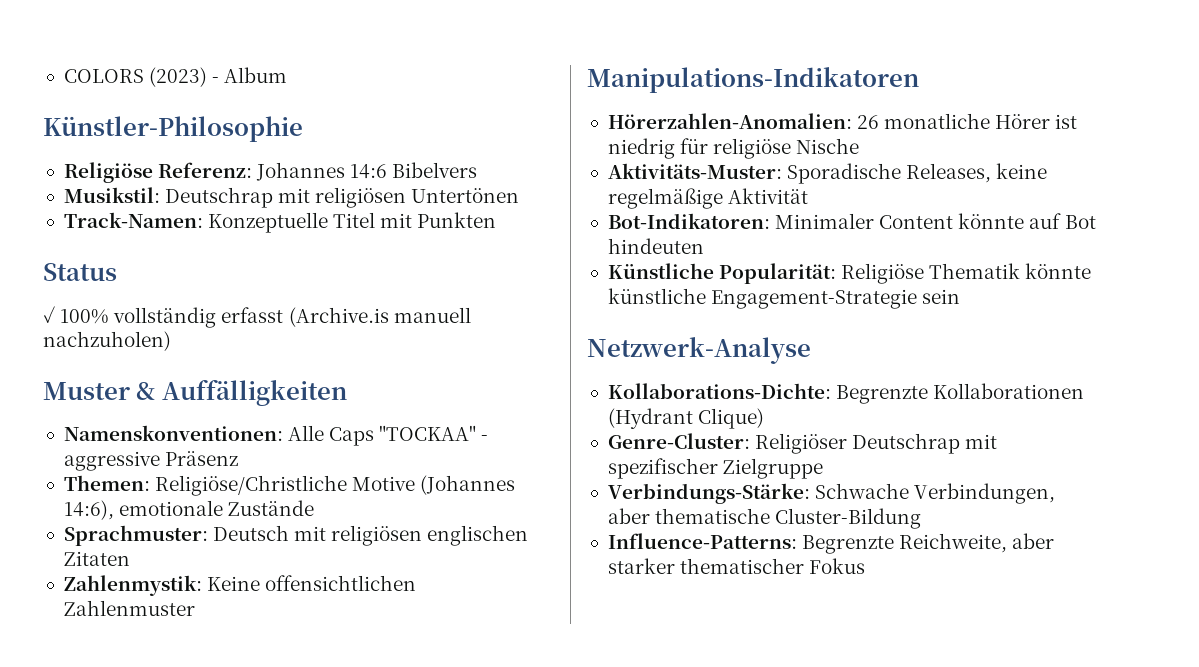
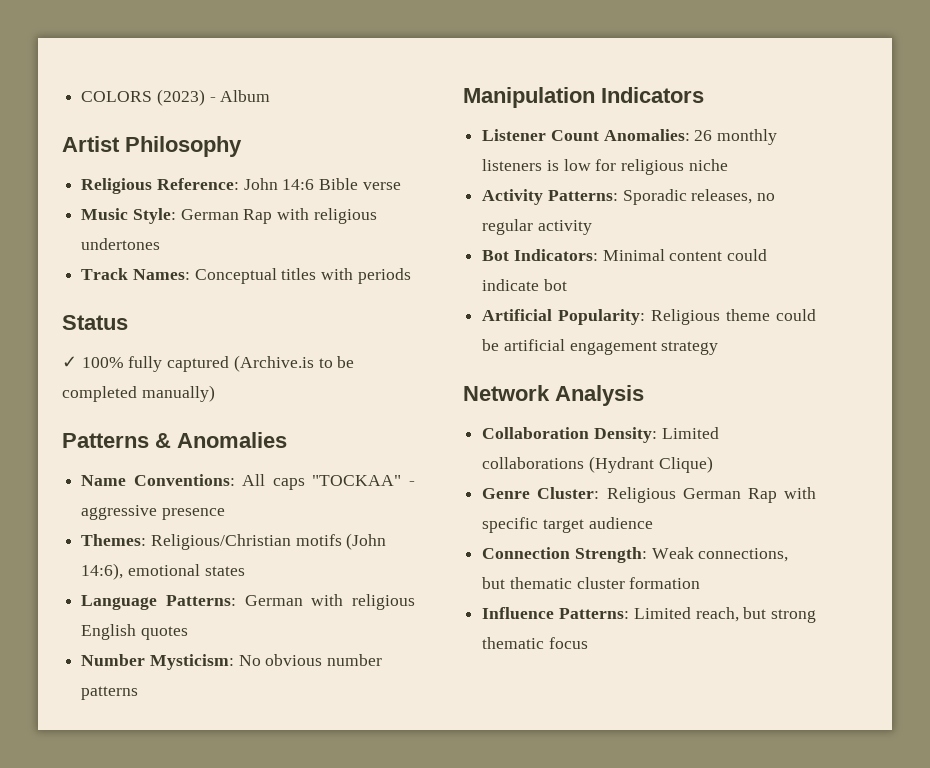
[43,116,303,142] [63,162,478,183] [63,187,520,208] [63,212,497,233] [43,263,117,281] [43,306,471,328] [43,331,171,351] [43,379,347,406] [63,425,489,446] [63,451,239,471] [63,475,516,496] [63,500,315,520] [63,525,529,546] [63,551,130,566] [63,575,417,596] [63,600,195,616] [587,67,919,93] [607,113,1078,129] [607,138,860,159] [607,163,1048,184] [607,188,809,209] [607,213,1096,229] [607,238,704,254] [607,263,1092,284] [607,288,961,309] [587,337,811,364] [607,383,1085,404] [607,408,765,429] [607,433,998,454] [607,458,824,479] [607,483,1056,504] [607,508,922,529] [607,533,1055,554] [607,558,866,574] Künstler-Philosophie // Religiöse Referenz: Johannes 14:6 Bibelvers // Musikstil: Deutschrap mit religiösen Untertönen // Track-Namen: Konzeptuelle Titel mit Punkten // Status // ✓ 100% vollständig erfasst (Archive.is manuell nachzuholen) // Muster & Auffälligkeiten // Namenskonventionen: Alle Caps "TOCKAA" - aggressive Präsenz // Themen: Religiöse/Christliche Motive (Johannes 14:6), emotionale Zustände // Sprachmuster: Deutsch mit religiösen englischen Zitaten // Zahlenmystik: Keine offensichtlichen Zahlenmuster // Manipulations-Indikatoren // Hörerzahlen-Anomalien: 26 monatliche Hörer ist niedrig für religiöse Nische // Aktivitäts-Muster: Sporadische Releases, keine regelmäßige Aktivität // Bot-Indikatoren: Minimaler Content könnte auf Bot hindeuten // Künstliche Popularität: Religiöse Thematik könnte künstliche Engagement-Strategie sein // Netzwerk-Analyse // Kollaborations-Dichte: Begrenzte Kollaborationen (Hydrant Clique) // Genre-Cluster: Religiöser Deutschrap mit spezifischer Zielgruppe // Verbindungs-Stärke: Schwache Verbindungen, aber thematische Cluster-Bildung // Influence-Patterns: Begrenzte Reichweite, aber starker thematischer Fokus -> [62,136,242,157] [81,178,401,194] [81,208,377,224] [81,238,161,250] [81,268,411,284] [62,315,128,330] [62,355,355,372] [62,385,215,402] [62,432,287,448] [81,474,416,490] [81,505,225,520] [81,533,387,550] [81,563,245,580] [81,594,415,610] [81,624,188,640] [81,654,383,670] [81,686,139,700] [463,87,704,108] [482,129,778,145] [482,159,728,175] [482,189,776,205] [482,219,592,235] [482,249,768,261] [482,279,567,291] [482,309,816,325] [482,339,719,355] [463,385,644,406] [482,427,719,443] [482,456,713,473] [482,487,816,503] [482,517,653,533] [482,547,789,563] [482,577,701,589] [482,607,816,623] [482,637,588,649] Artist Philosophy // Religious Reference: John 14:6 Bible verse // Music Style: German Rap with religious undertones // Track Names: Conceptual titles with periods // Status // ✓ 100% fully captured (Archive.is to be completed manually) // Patterns & Anomalies // Name Conventions: All caps "TOCKAA" - aggressive presence // Themes: Religious/Christian motifs (John 14:6), emotional states // Language Patterns: German with religious English quotes // Number Mysticism: No obvious number patterns // Manipulation Indicators // Listener Count Anomalies: 26 monthly listeners is low for religious niche // Activity Patterns: Sporadic releases, no regular activity // Bot Indicators: Minimal content could indicate bot // Artificial Popularity: Religious theme could be artificial engagement strategy // Network Analysis // Collaboration Density: Limited collaborations (Hydrant Clique) // Genre Cluster: Religious German Rap with specific target audience // Connection Strength: Weak connections, but thematic cluster formation // Influence Patterns: Limited reach, but strong thematic focus

